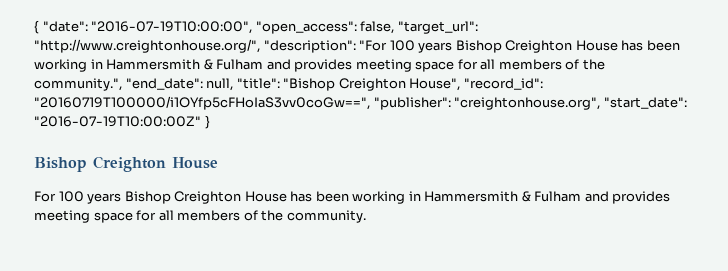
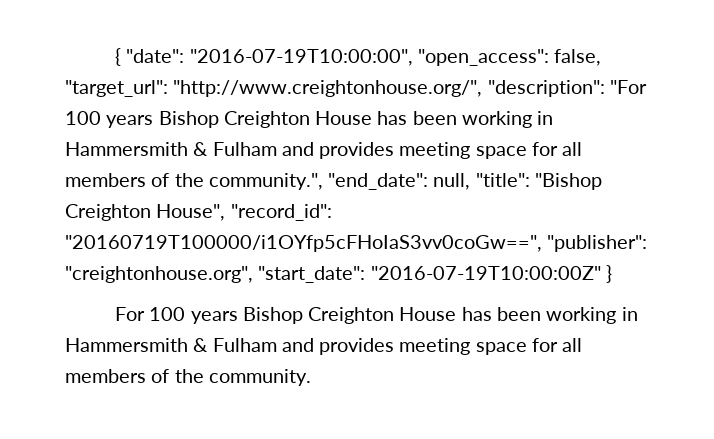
[34,156,218,172] // Bishop Creighton House -> (612, 274) none

